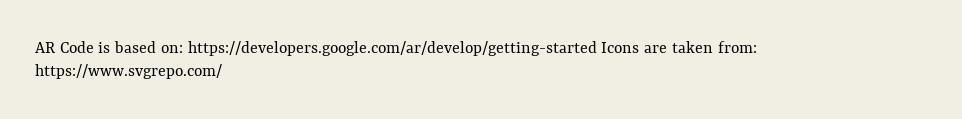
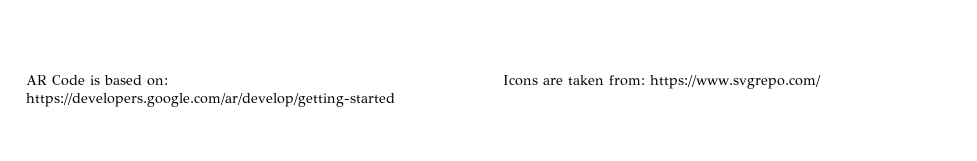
(597, 48) none -> (395, 100) //

